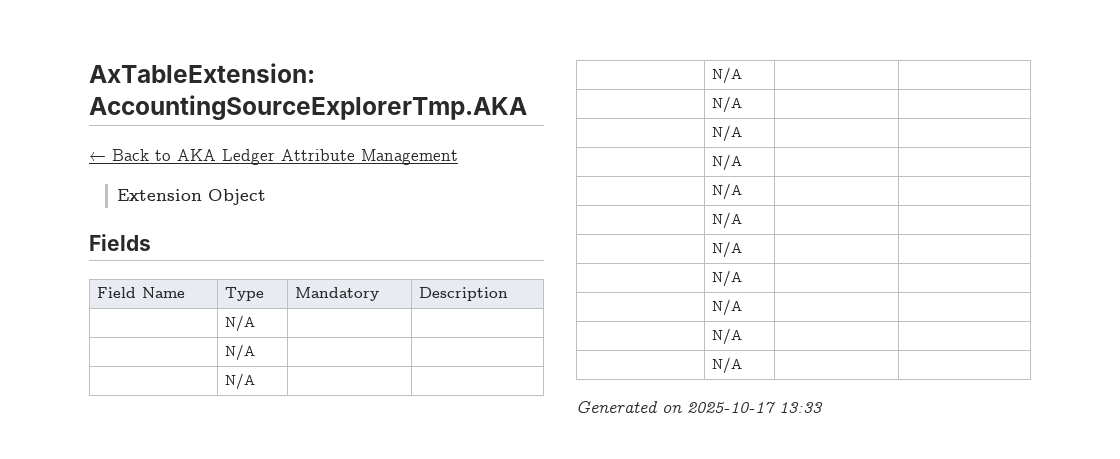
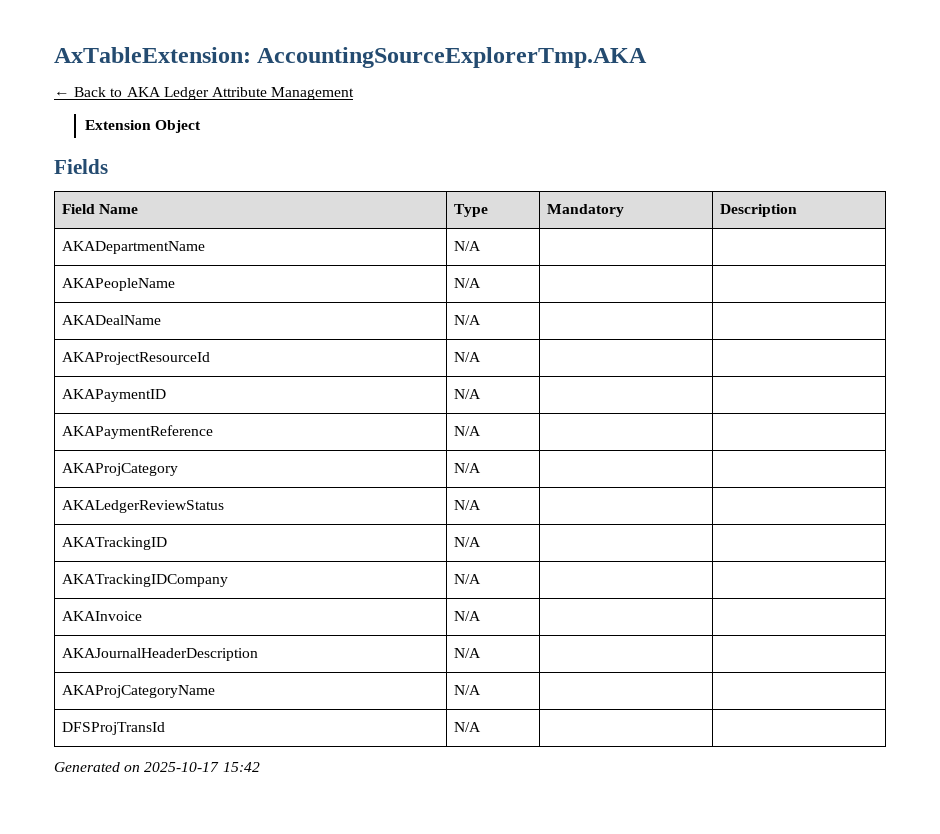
[225,315,256,332] [225,344,256,361] [225,373,256,390] [712,67,743,84] [712,96,743,113] [712,125,743,142] [712,154,743,171] [712,183,743,200] [712,212,743,229] [712,241,743,258] [712,270,743,287] [712,299,743,316] [712,328,743,345] | N/A | | // | N/A | | // | N/A | | // | N/A | | // | N/A | | // | N/A | | // | N/A | | // | N/A | | // | N/A | | // | N/A | | // | N/A | | // | N/A | | // | N/A | | // -> [61,241,205,254] [453,241,481,251] [61,278,175,291] [453,278,481,288] [61,315,161,325] [453,315,481,325] [61,352,210,365] [453,352,481,362] [61,389,166,402] [453,389,481,399] [61,425,213,439] [453,426,481,436] [61,463,178,476] [453,463,481,473] [61,500,224,513] [453,500,481,510] [61,537,167,550] [453,537,481,547] [61,574,228,587] [453,574,481,584] [61,611,142,621] [453,611,481,621] [61,648,258,661] [453,648,481,658] [61,685,215,698] [453,685,481,695] [61,722,165,735] AKADepartmentName | N/A | | // AKAPeopleName | N/A | | // AKADealName | N/A | | // AKAProjectResourceId | N/A | | // AKAPaymentID | N/A | | // AKAPaymentReference | N/A | | // AKAProjCategory | N/A | | // AKALedgerReviewStatus | N/A | | // AKATrackingID | N/A | | // AKATrackingIDCompany | N/A | | // AKAInvoice | N/A | | // AKAJournalHeaderDescription | N/A | | // AKAProjCategoryName | N/A | | // DFSProjTransId
[779,402,823,413] 13:33 -> [222,762,260,772] 15:42

